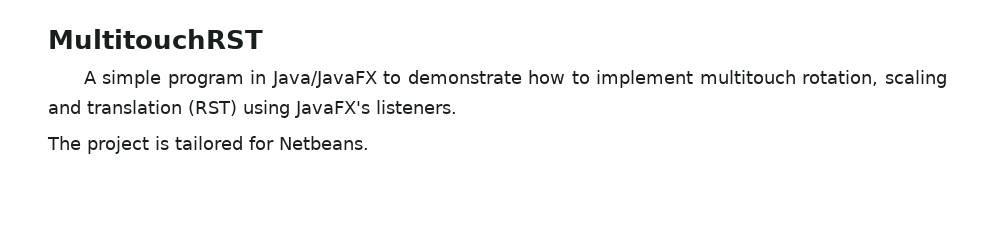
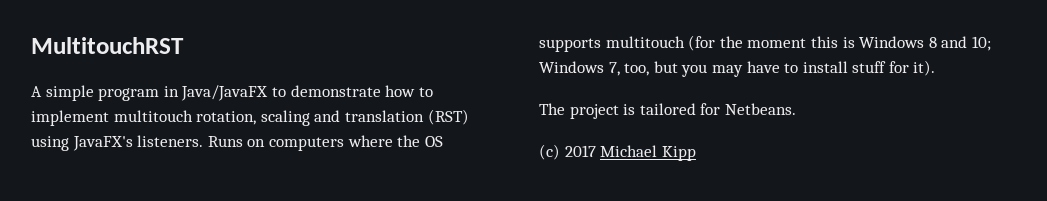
(457, 107) none -> [207,135,443,151] [539,35,991,52] [539,60,936,77] Runs on computers where the OS supports multitouch (for the moment this is Windows 8 and 10; Windows 7, too, but you may have to install stuff for it).
(369, 143) none -> [539,144,696,161] // (c) 2017 Michael Kipp

